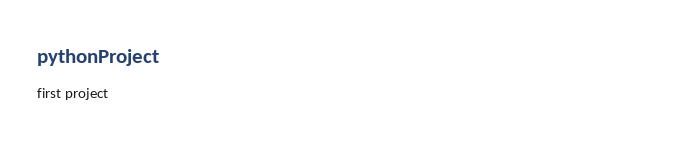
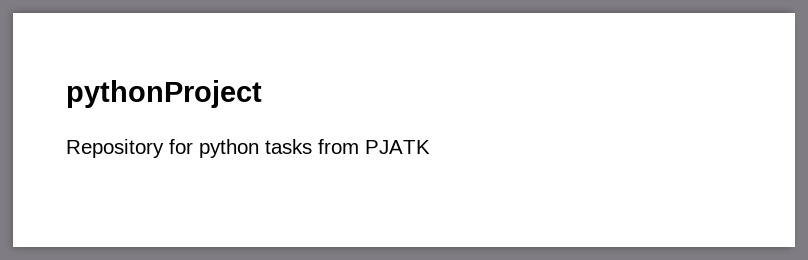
[37,88,108,100] first project -> [66,139,430,158] Repository for python tasks from PJATK

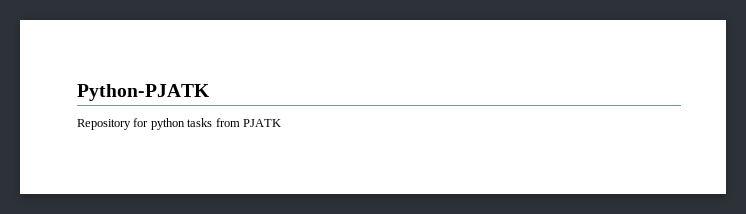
[66,80,262,108] pythonProject -> [77,84,210,101] Python-PJATK

